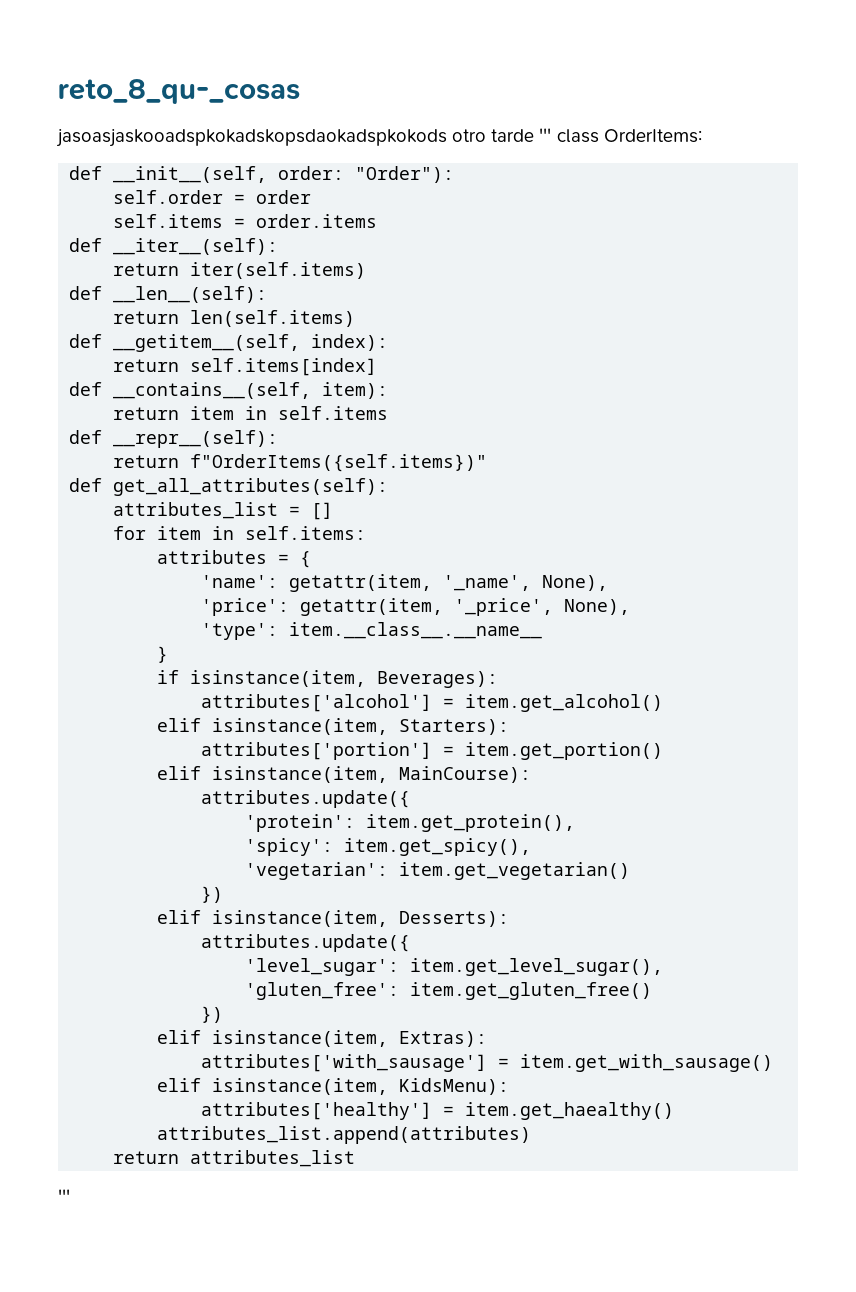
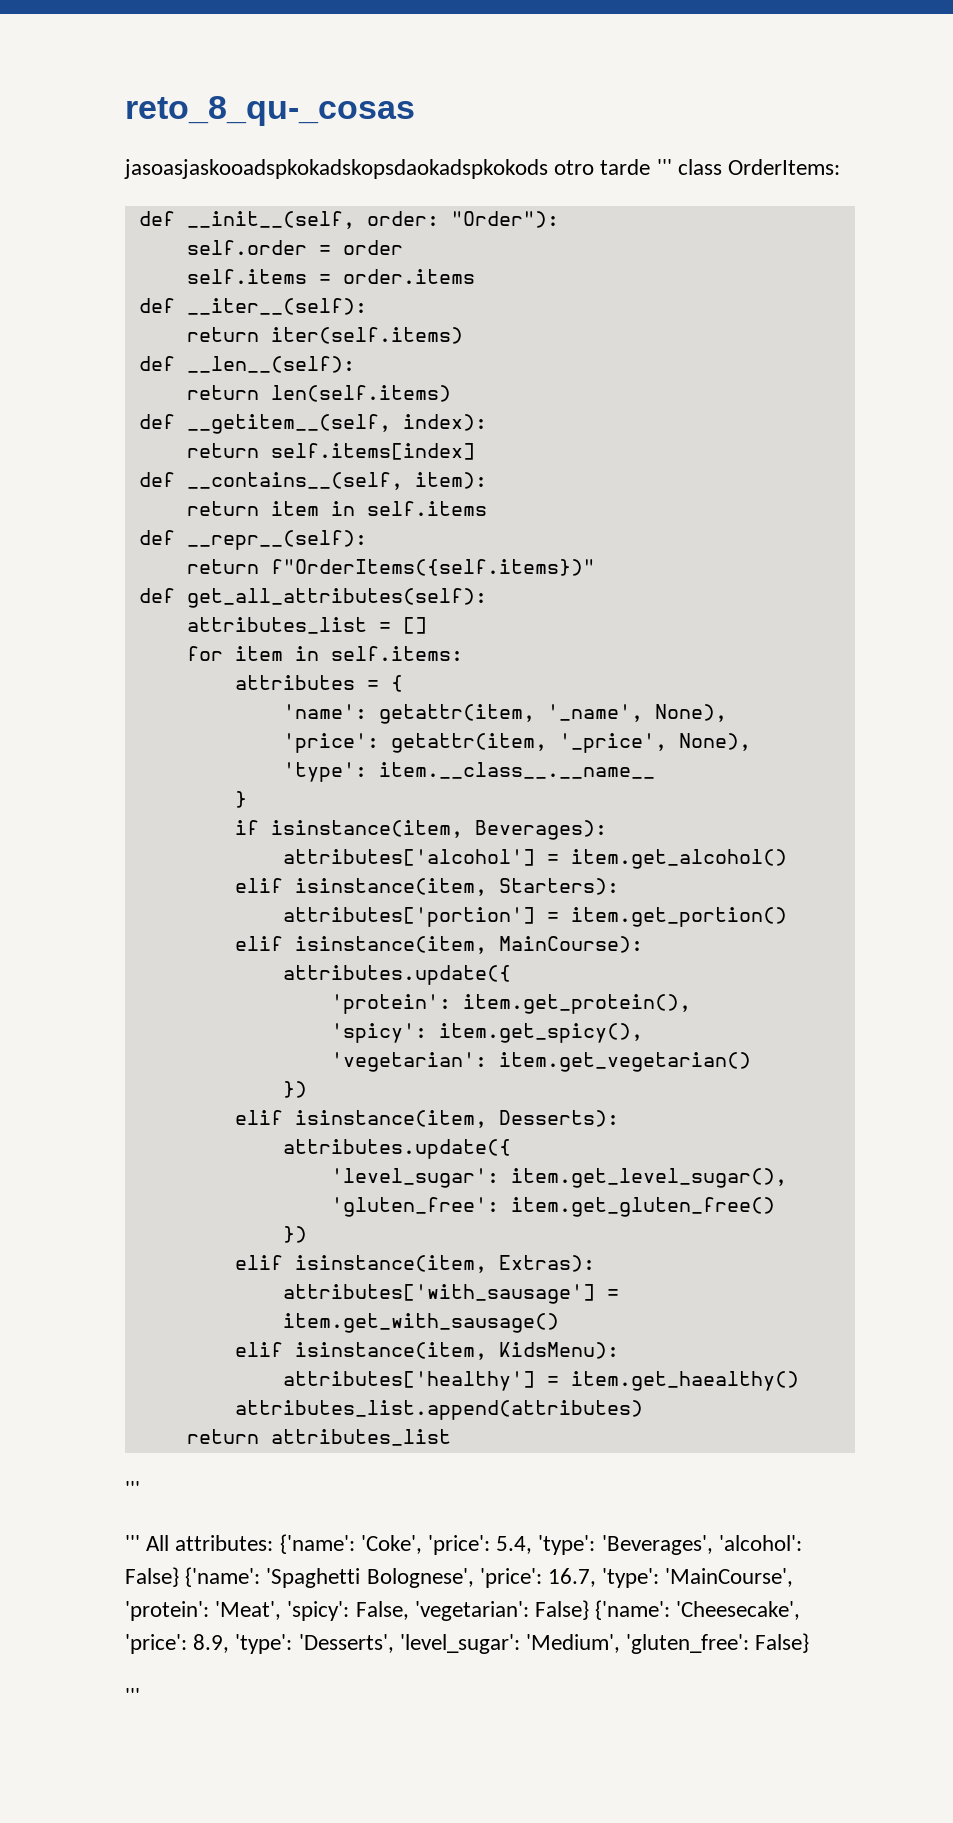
(70, 1196) none -> [125,1534,802,1555] [125,1567,794,1588] [125,1600,801,1621] [125,1633,810,1654] [125,1688,140,1704] // ''' All attributes: {'name': 'Coke', 'price': 5.4, 'type': 'Beverages', 'alcohol': False} {'name': 'Spaghetti Bolognese', 'price': 16.7, 'type': 'MainCourse', 'protein': 'Meat', 'spicy': False, 'vegetarian': False} {'name': 'Cheesecake', 'price': 8.9, 'type': 'Desserts', 'level_sugar': 'Medium', 'gluten_free': False} // '''

